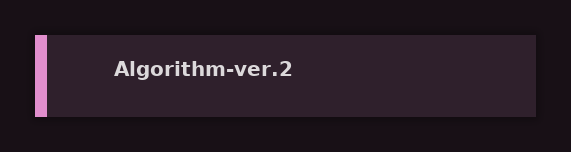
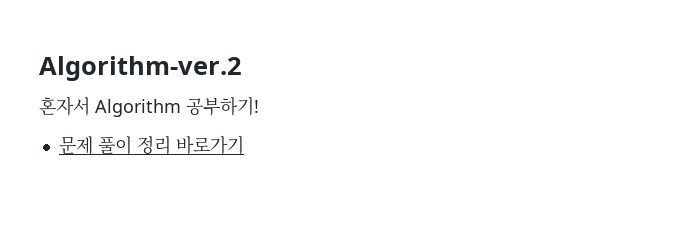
(293, 70) none -> [39,96,259,117] [58,136,244,155] // 혼자서 Algorithm 공부하기! // 문제 풀이 정리 바로가기

